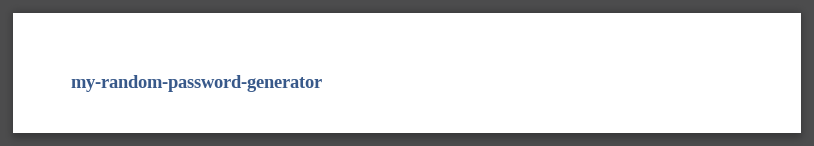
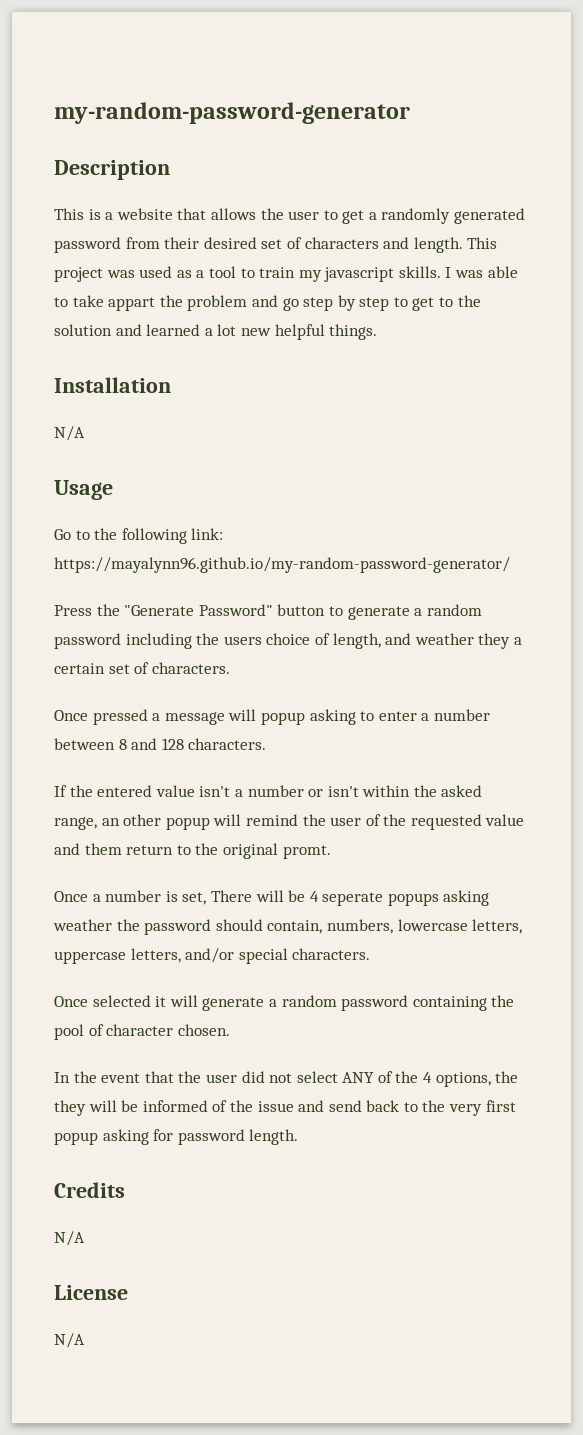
(322, 83) none -> [54,160,170,180] [54,208,526,224] [54,237,498,253] [54,266,518,282] [54,295,481,311] [54,324,378,340] [54,377,171,393] [54,426,85,441] [54,480,113,500] [54,528,224,544] [54,557,510,573] [54,604,482,620] [54,633,522,649] [54,662,230,674] [54,709,490,725] [54,738,267,750] [54,785,483,797] [54,814,525,830] [54,843,331,859] [54,890,490,906] [53,919,523,935] [54,948,371,964] [54,995,515,1011] [54,1024,230,1040] [54,1071,519,1087] [54,1100,516,1116] [54,1129,299,1145] [54,1182,125,1198] [54,1231,85,1246] [54,1285,128,1300] [54,1333,85,1348] // Description // This is a website that allows the user to get a randomly generated password from their desired set of characters and length. This project was used as a tool to train my javascript skills. I was able to take appart the problem and go step by step to get to the solution and learned a lot new helpful things. // Installation // N/A // Usage // Go to the following link: https://mayalynn96.github.io/my-random-password-generator/ // Press the "Generate Password" button to generate a random password including the users choice of length, and weather they a certain set of characters. // Once pressed a message will popup asking to enter a number between 8 and 128 characters. // If the entered value isn't a number or isn't within the asked range, an other popup will remind the user of the requested value and them return to the original promt. // Once a number is set, There will be 4 seperate popups asking weather the password should contain, numbers, lowercase letters, uppercase letters, and/or special characters. // Once selected it will generate a random password containing the pool of character chosen. // In the event that the user did not select ANY of the 4 options, the they will be informed of the issue and send back to the very first popup asking for password length. // Credits // N/A // License // N/A

